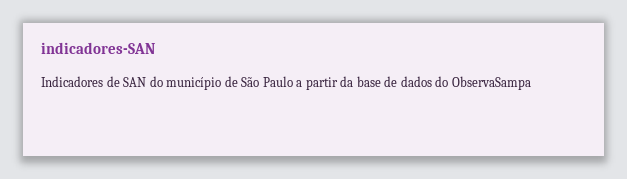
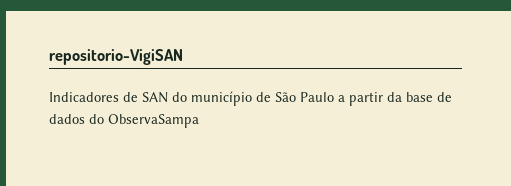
[41,42,155,54] indicadores-SAN -> [49,49,183,65] repositorio-VigiSAN

